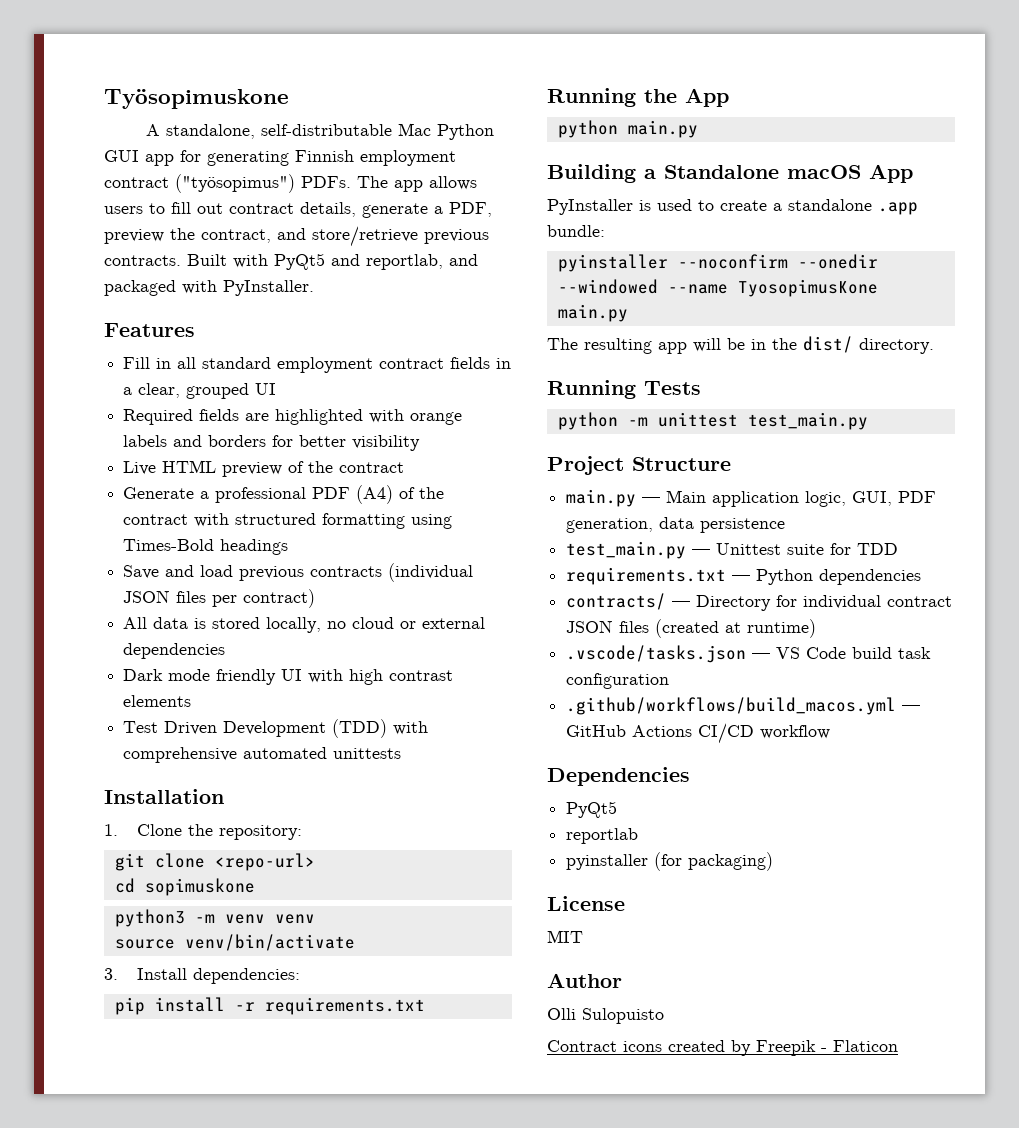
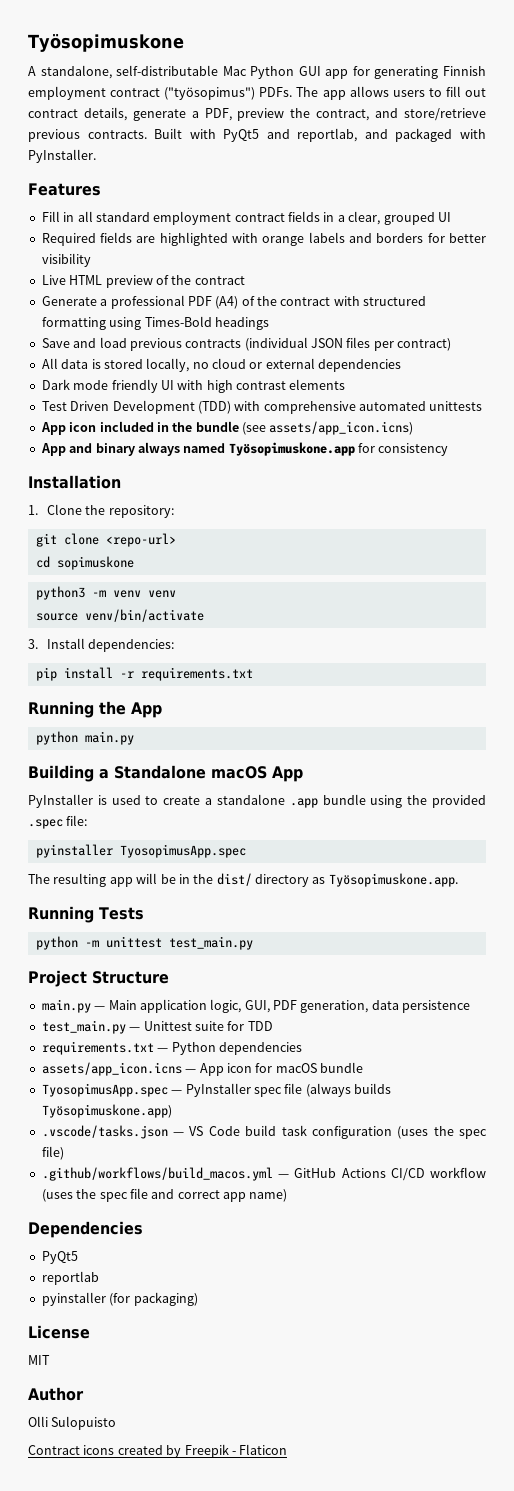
(402, 753) none -> [40,421,414,435] [40,442,449,456] // App icon included in the bundle (see assets/app_icon.icns) // App and binary always named Työsopimuskone.app for consistency
[547,225,605,237] [557,254,878,272] [557,279,878,297] [557,304,628,322] bundle: // pyinstaller --noconfirm --onedir --windowed --name TyosopimusKone main.py -> [322,794,486,808] [28,815,88,829] [35,844,246,858] bundle using the provided .spec file: // pyinstaller TyosopimusApp.spec
[859,338,934,354] directory. -> [255,873,458,887] directory as Työsopimuskone.app.
[566,593,953,611] [566,619,817,638] contracts/ — Directory for individual contract JSON files (created at runtime) -> [41,1062,363,1076] [41,1083,391,1097] [41,1104,172,1118] assets/app_icon.icns — App icon for macOS bundle // TyosopimusApp.spec — PyInstaller spec file (always builds Työsopimuskone.app)
(670, 681) none -> [397,1126,487,1139] [41,1146,64,1160] (uses the spec file)
(831, 732) none -> [41,1188,288,1202] (uses the spec file and correct app name)

